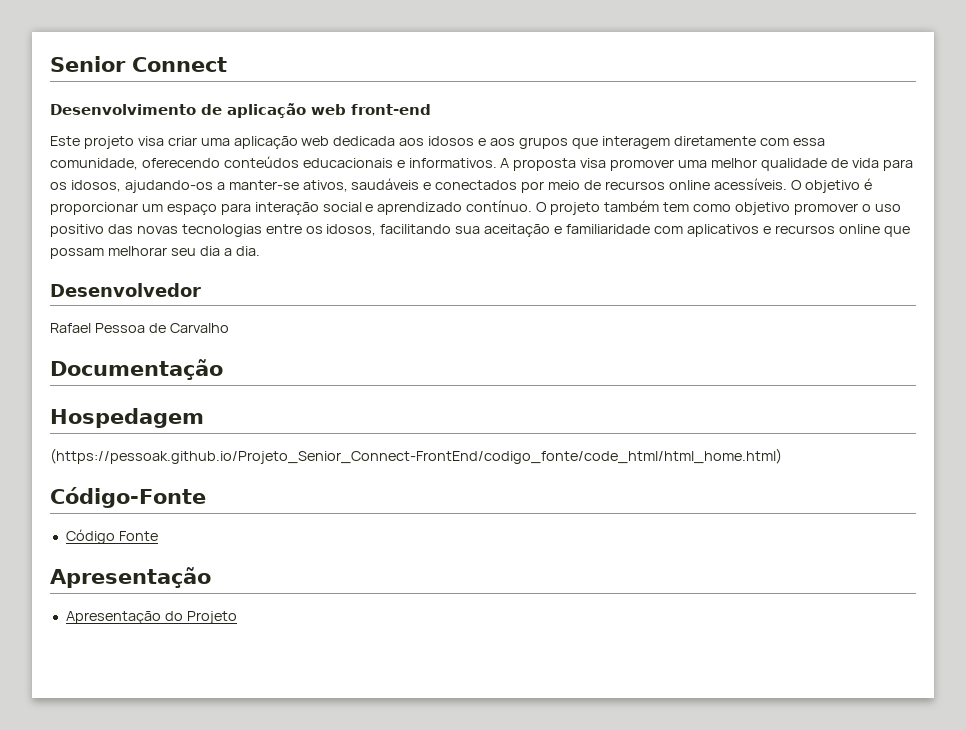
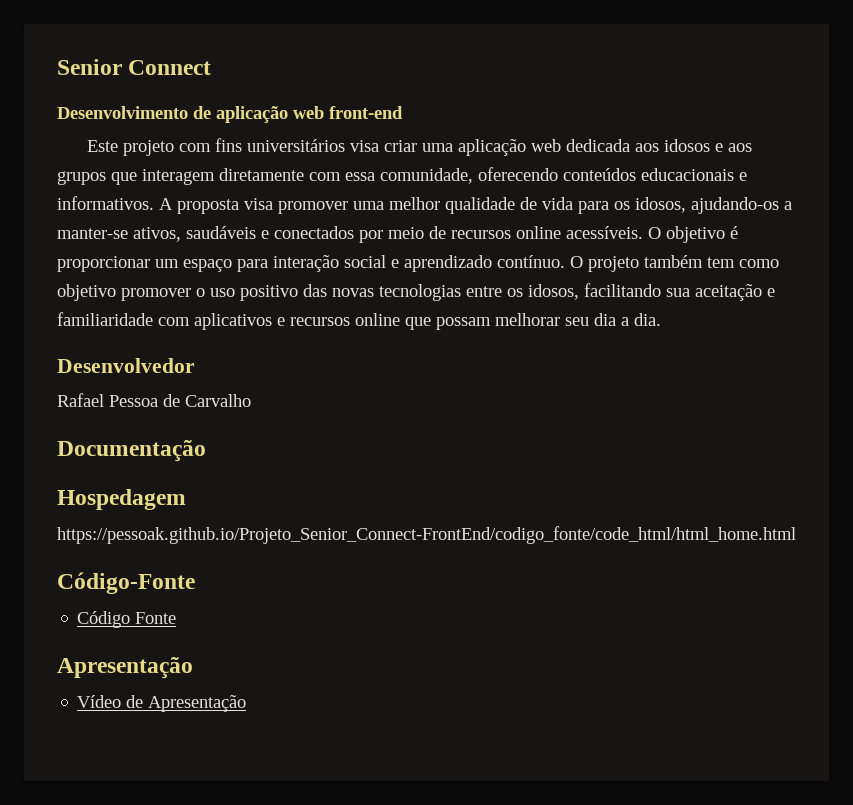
(134, 142) none -> [179,138,346,152] com fins universitários
[50,448,782,464] (https://pessoak.github.io/Projeto_Senior_Connect-FrontEnd/codigo_fonte/code_html/html_home.html) -> [57,526,796,544] https://pessoak.github.io/Projeto_Senior_Connect-FrontEnd/codigo_fonte/code_html/html_home.html
[65,611,237,624] Apresentação do Projeto -> [77,695,247,712] Vídeo de Apresentação

